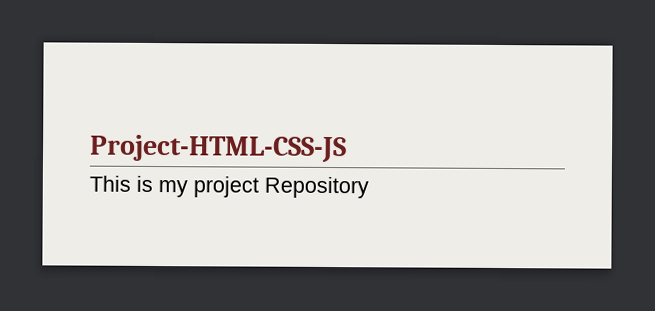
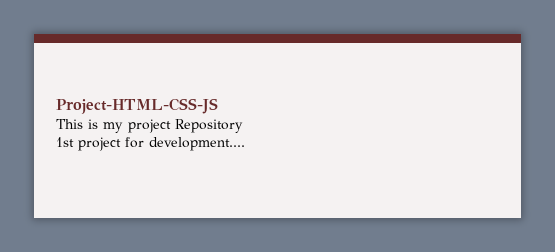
(369, 187) none -> [56,137,245,151] // 1st project for development....

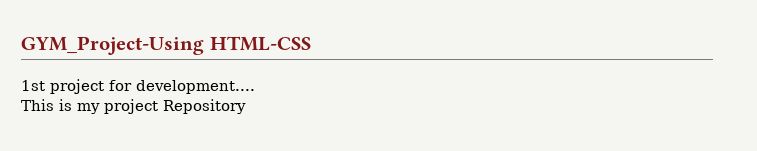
[56,98,218,114] Project-HTML-CSS-JS -> [21,36,311,55] [21,79,255,94] GYM_Project-Using HTML-CSS // 1st project for development....
[56,137,245,151] // 1st project for development.... -> (246, 106) none

